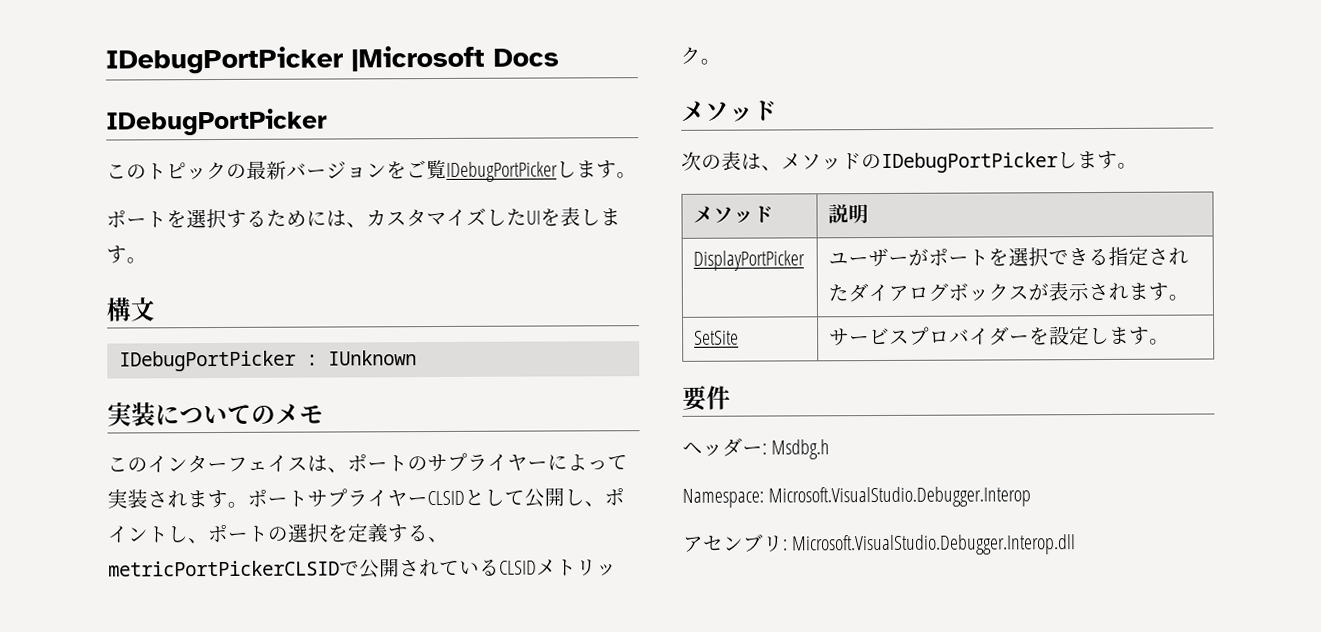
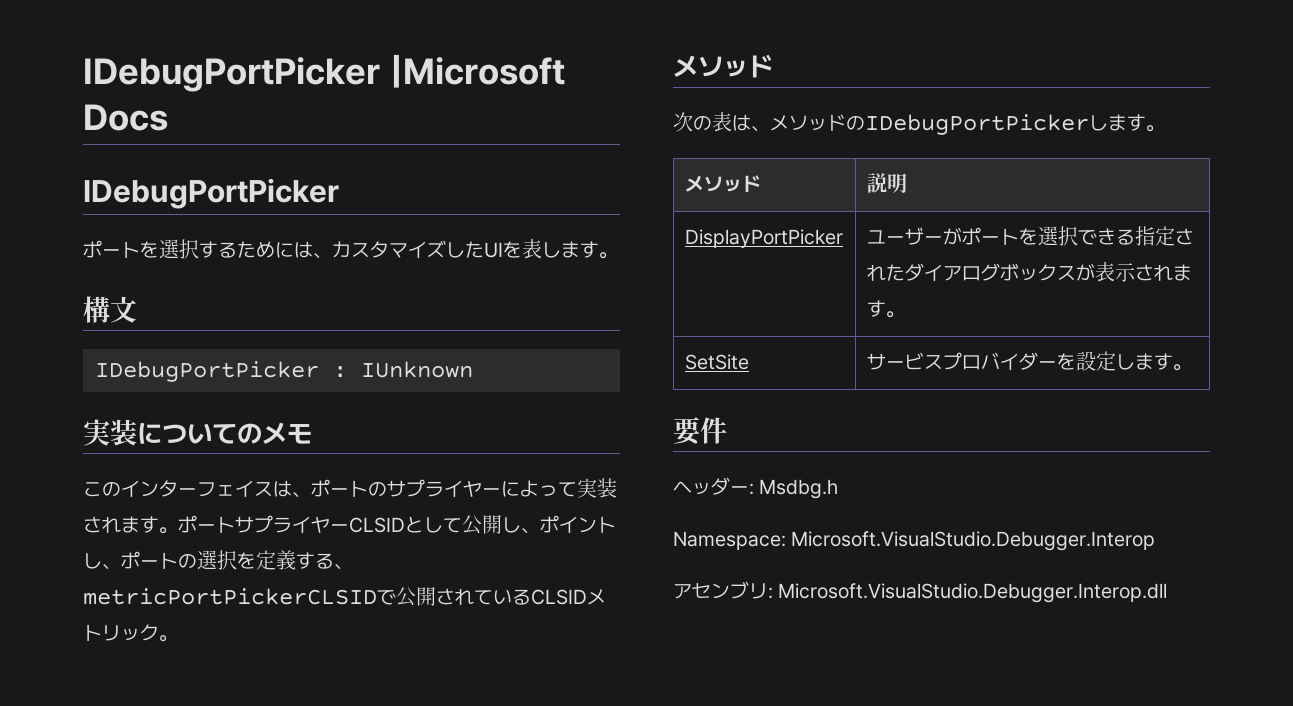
[106,159,637,182] // このトピックの最新バージョンをご覧IDebugPortPickerします。 -> (339, 193) none

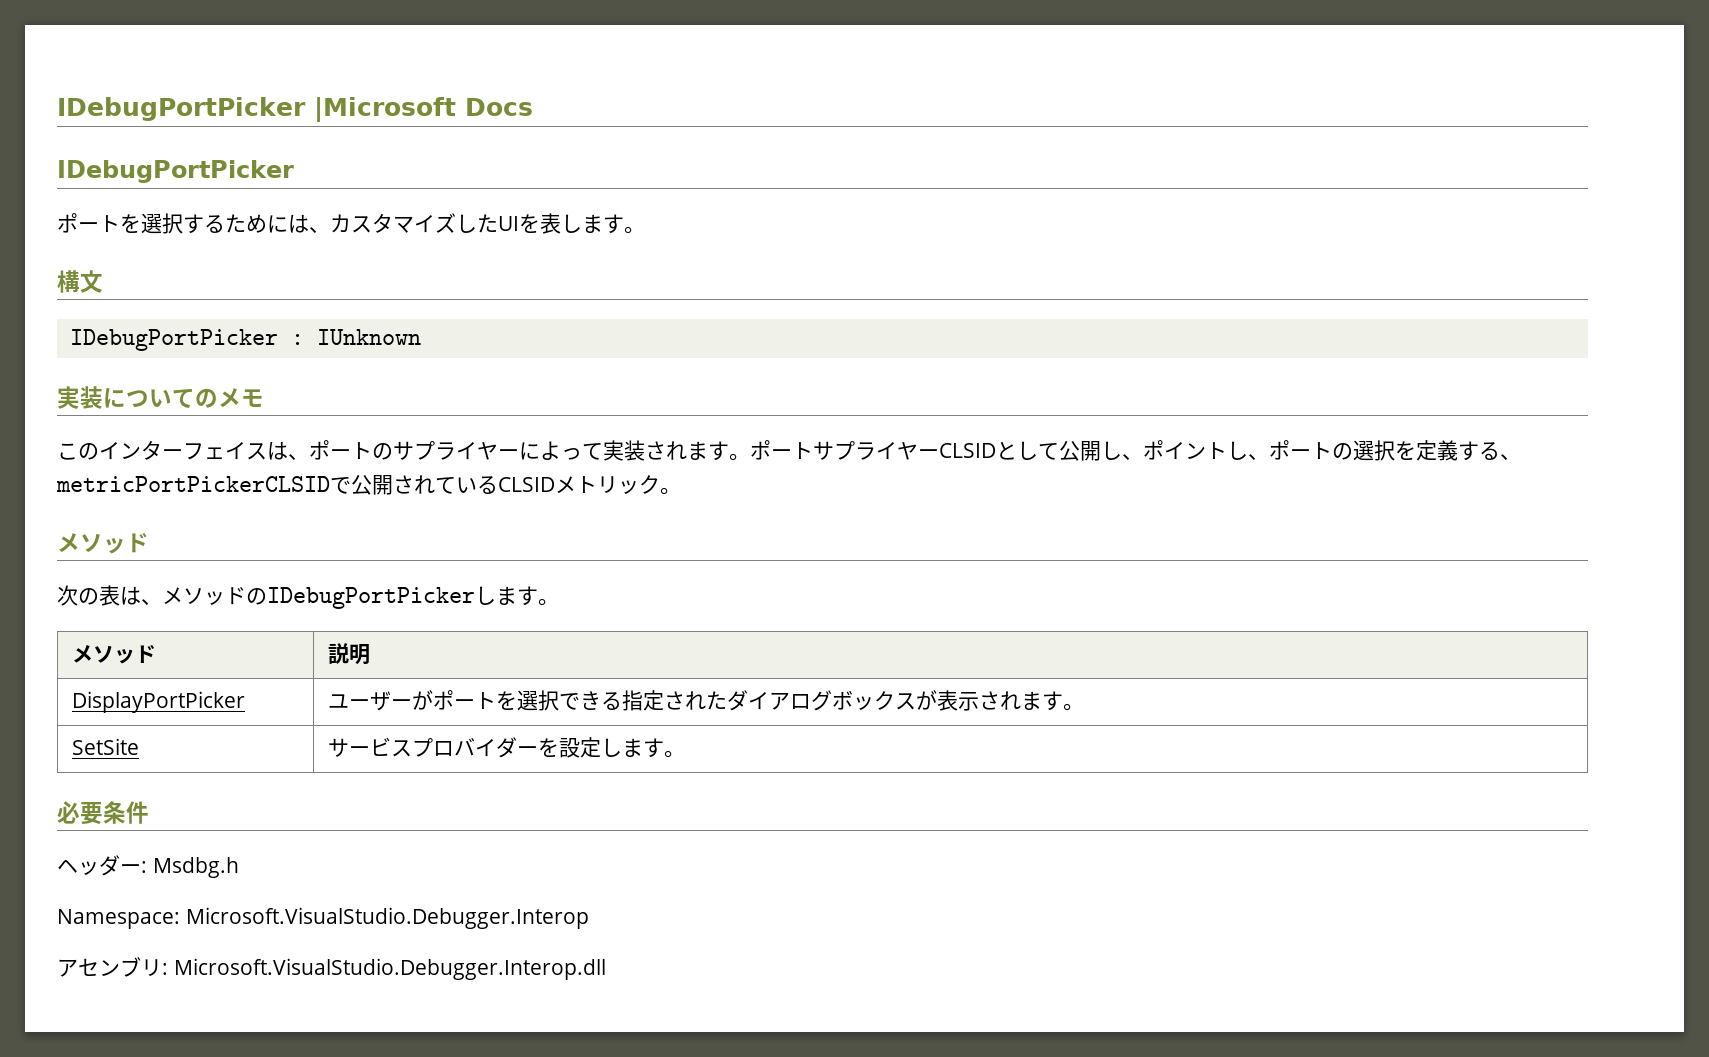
[673,417,701,445] 要 -> [57,801,126,825] 必要条

